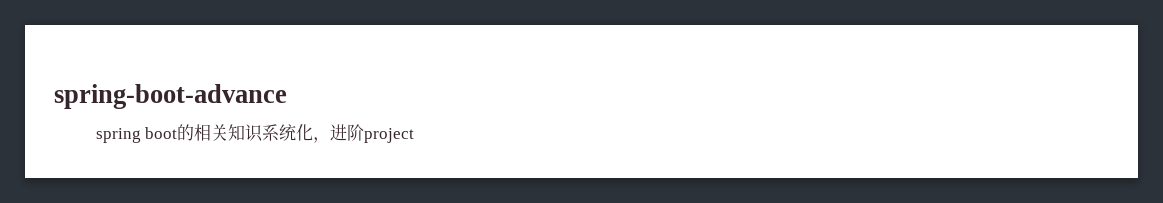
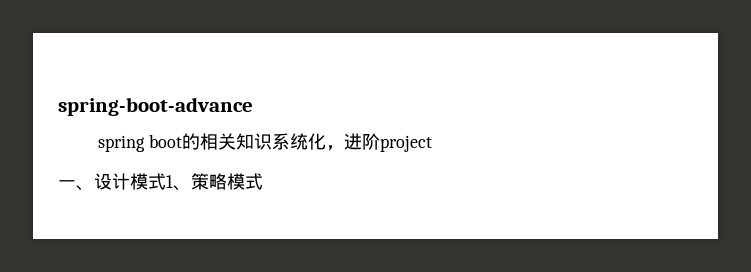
(415, 135) none -> [58,173,263,191] // 一、设计模式1、策略模式

